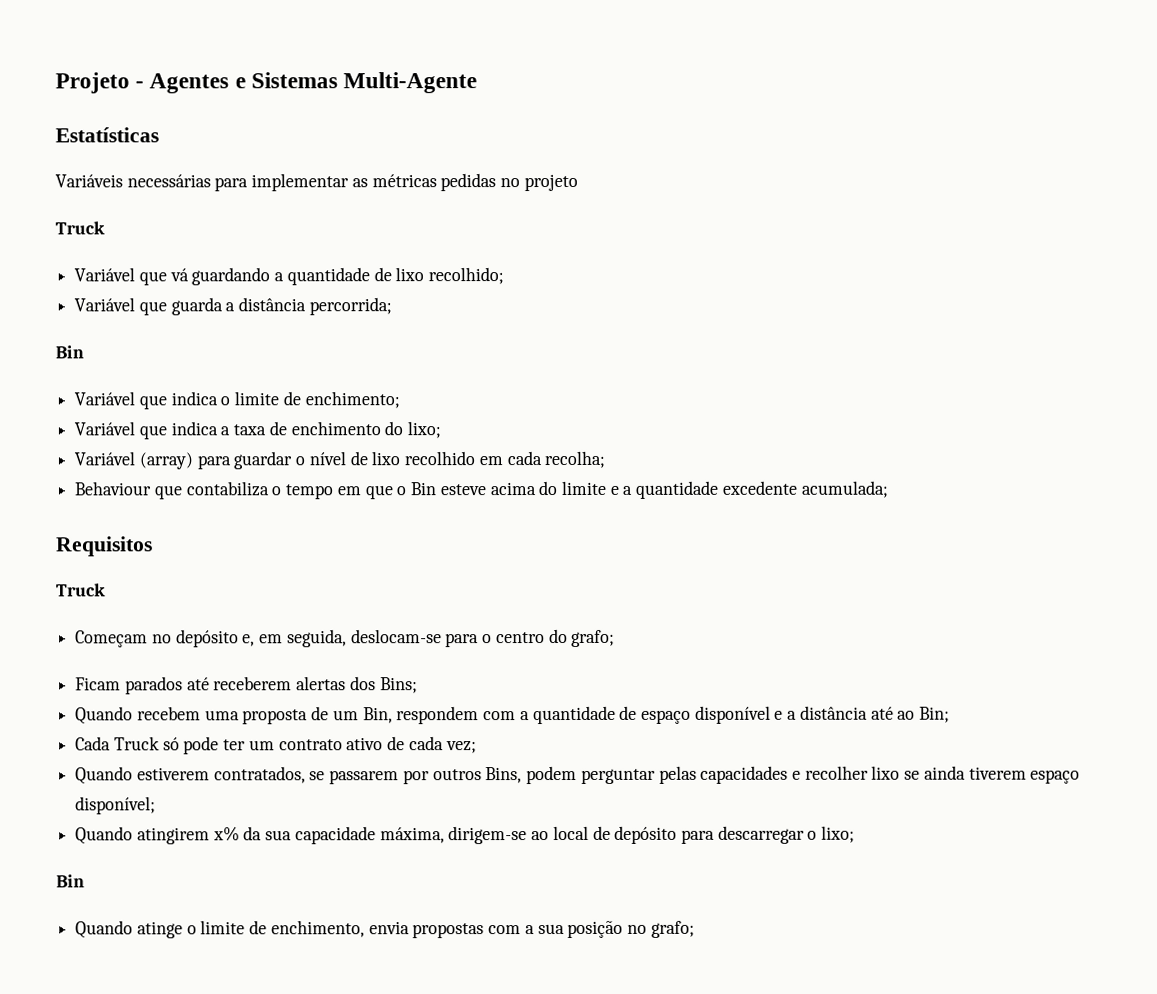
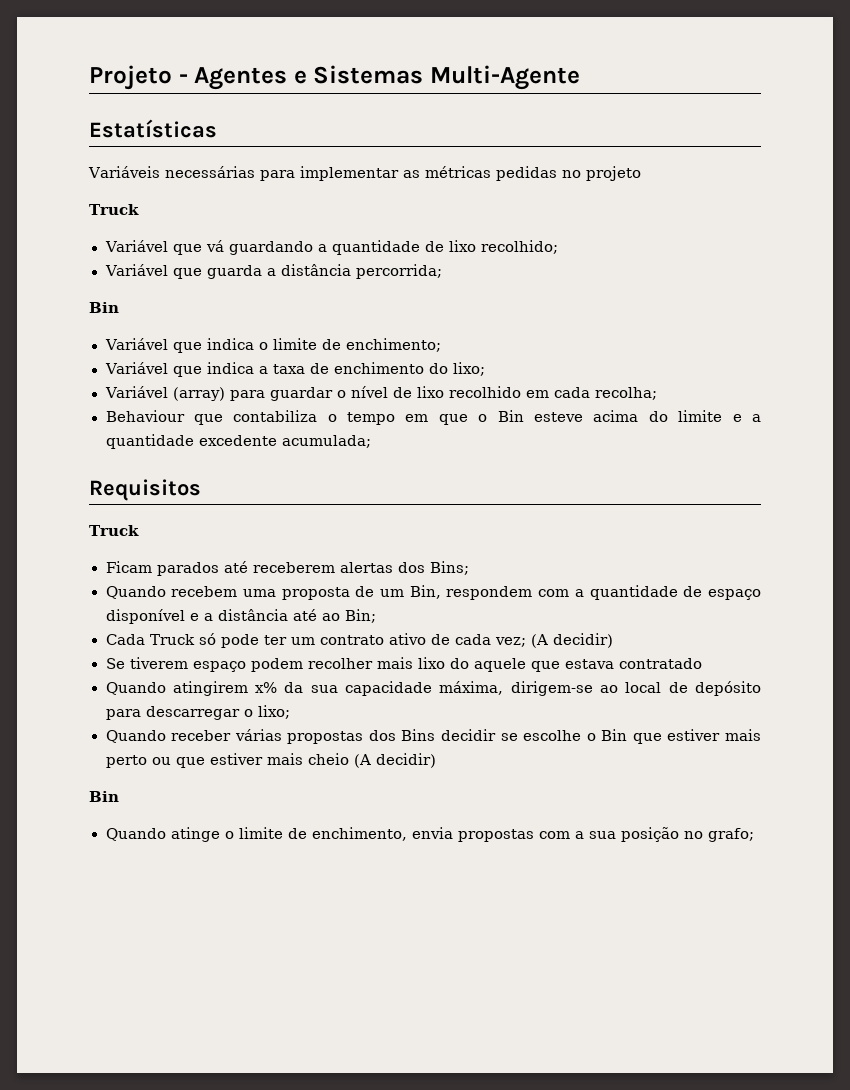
[75,629,616,648] // Começam no depósito e, em seguida, deslocam-se para o centro do grafo; -> (139, 530) none
[75,765,1081,785] [75,796,157,815] // Quando estiverem contratados, se passarem por outros Bins, podem perguntar pelas capacidades e recolher lixo se ainda tiverem espaço disponível; -> [530,633,613,648] [105,657,702,672] (A decidir) // Se tiverem espaço podem recolher mais lixo do aquele que estava contratado
(856, 834) none -> [105,729,762,744] [105,753,436,768] // Quando receber várias propostas dos Bins decidir se escolhe o Bin que estiver mais perto ou que estiver mais cheio (A decidir)

